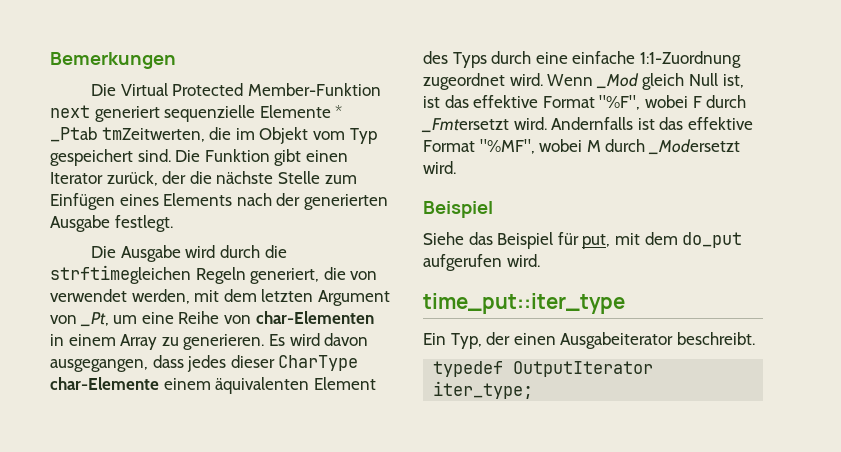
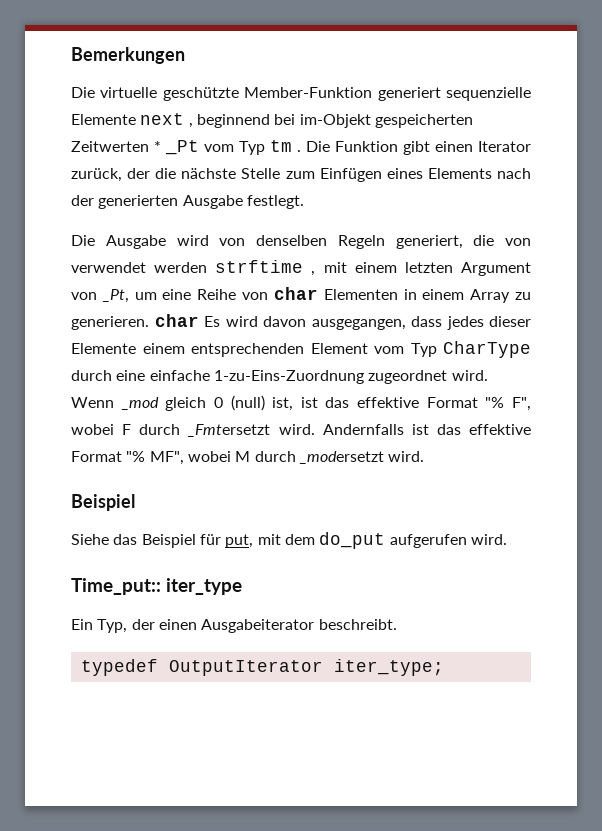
[120,83,382,96] [50,105,343,122] [50,127,377,144] [50,149,171,166] Virtual Protected Member-Funktion next generiert sequenzielle Elemente * _Ptab tmZeitwerten, die im Objekt vom Typ gespeichert sind. -> [100,87,532,101] [71,113,473,128] [71,140,301,155] virtuelle geschützte Member-Funktion generiert sequenzielle Elemente next , beginnend bei im-Objekt gespeicherten Zeitwerten * _Pt vom Typ tm .
[220,245,287,258] [50,265,191,284] durch die strftimegleichen -> [219,235,327,246] von denselben
[131,289,257,304] werden, mit dem -> [154,260,397,276] werden strftime , mit einem
[255,311,374,324] char-Elementen -> [273,287,398,300] char Elementen
(265, 342) none -> [154,314,199,327] char
[278,355,359,371] [50,377,376,394] [423,51,487,68] CharType char-Elemente einem äquivalenten Element des Typs -> [71,341,531,358] Elemente einem entsprechenden Element vom Typ CharType
[639,51,741,68] 1:1-Zuordnung -> [213,370,364,384] 1-zu-Eins-Zuordnung
[595,73,718,90] _Mod gleich Null -> [120,395,265,411] _mod gleich 0 (null)
[599,95,641,110] "%F", -> [485,397,531,411] "% F",
[479,139,535,154] "%MF", -> [126,451,184,465] "% MF",
[647,139,740,155] _Modersetzt -> [298,451,384,464] _modersetzt
[423,293,625,314] time_put::iter_type -> [71,578,242,595] Time_put:: iter_type

